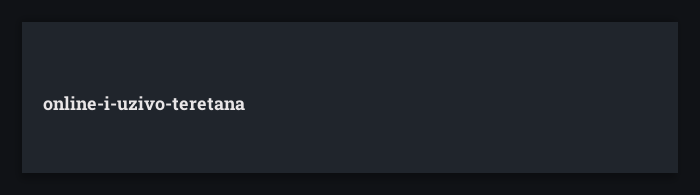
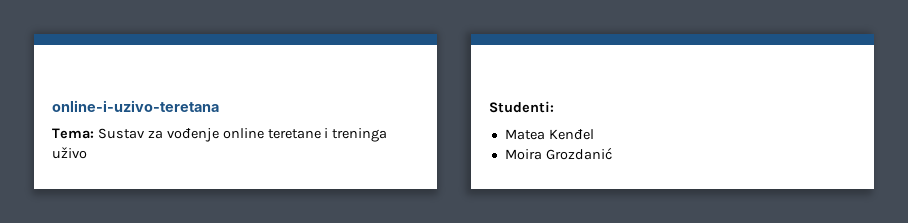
(245, 103) none -> [52,128,388,142] [52,147,87,159] [489,101,554,113] [504,129,594,140] [504,147,612,160] // Tema: Sustav za vođenje online teretane i treninga uživo // Studenti: // Matea Kenđel // Moira Grozdanić

